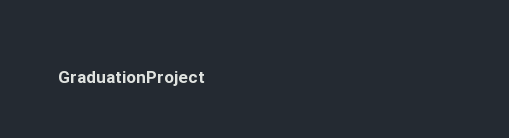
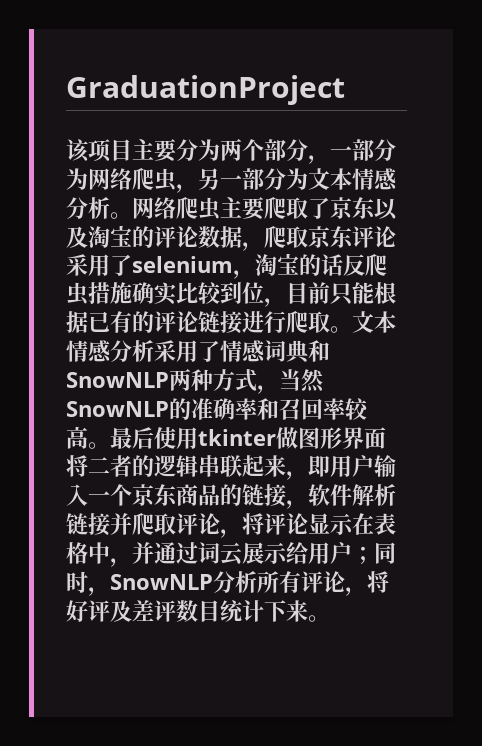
(205, 78) none -> [66,139,396,164] [66,168,398,193] [66,197,398,221] [66,225,396,251] [66,253,387,279] [66,282,396,307] [66,311,396,334] [66,340,330,364] [66,369,324,394] [66,398,369,420] [66,426,386,449] [66,455,396,480] [66,484,396,509] [66,513,396,538] [66,542,396,567] [66,571,389,596] [66,600,330,622] // 该项目主要分为两个部分，一部分为网络爬虫，另一部分为文本情感分析。网络爬虫主要爬取了京东以及淘宝的评论数据，爬取京东评论采用了selenium，淘宝的话反爬虫措施确实比较到位，目前只能根据已有的评论链接进行爬取。文本情感分析采用了情感词典和SnowNLP两种方式，当然SnowNLP的准确率和召回率较高。最后使用tkinter做图形界面将二者的逻辑串联起来，即用户输入一个京东商品的链接，软件解析链接并爬取评论，将评论显示在表格中，并通过词云展示给用户；同时，SnowNLP分析所有评论，将好评及差评数目统计下来。

